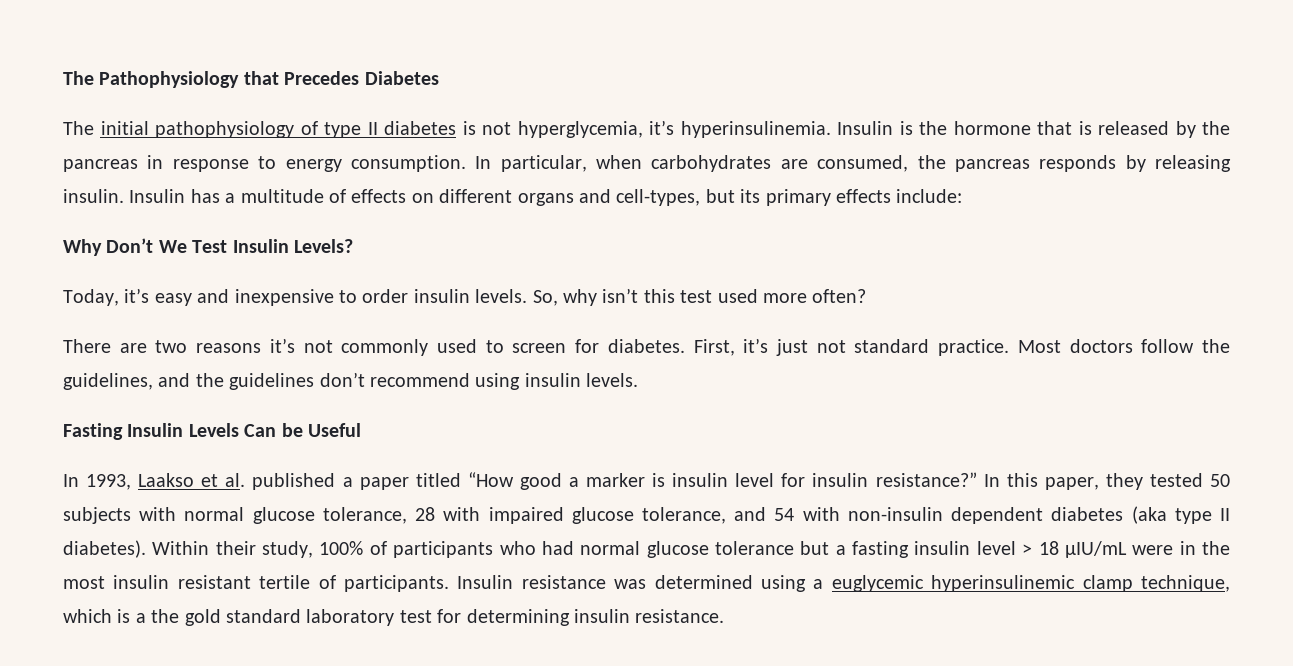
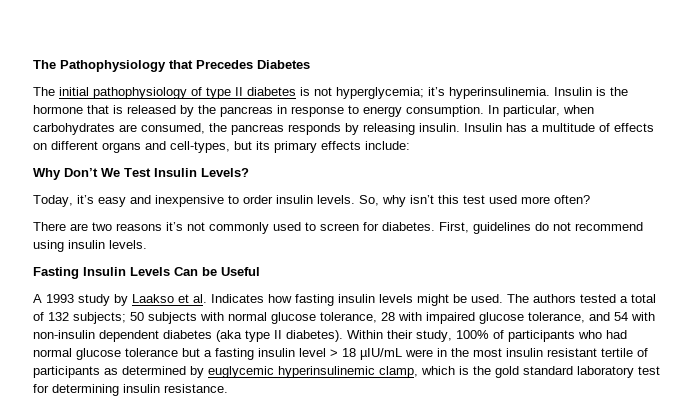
[517,121,643,138] hyperglycemia, -> [336,87,424,99] hyperglycemia;
[743,338,1230,356] [63,372,365,390] it’s just not standard practice. Most doctors follow the guidelines, and the guidelines don’t -> [473,222,571,234] guidelines do not
[63,472,1203,490] In 1993, Laakso et al. published a paper titled “How good a marker is insulin level for insulin resistance?” In this paper, they tested -> [33,294,656,306] [33,312,126,324] A 1993 study by Laakso et al. Indicates how fasting insulin levels might be used. The authors tested a total of 132 subjects;
[344,575,1230,592] participants. Insulin resistance was determined using a euglycemic hyperinsulinemic clamp technique, -> [33,366,418,378] participants as determined by euglycemic hyperinsulinemic clamp,
[135,613,146,623] a -> (469, 370) none

